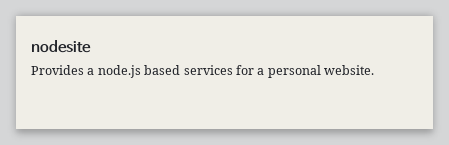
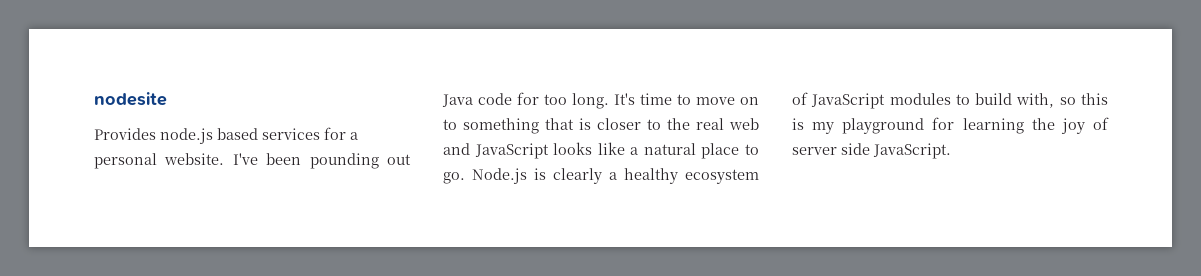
[87,68,95,75] a -> (156, 134) none
(374, 70) none -> [232,153,411,169] [442,92,759,109] [443,118,759,134] [443,142,759,159] [443,168,759,184] [792,92,1108,109] [792,117,1109,134] [792,143,951,159] I've been pounding out Java code for too long. It's time to move on to something that is closer to the real web and JavaScript looks like a natural place to go. Node.js is clearly a healthy ecosystem of JavaScript modules to build with, so this is my playground for learning the joy of server side JavaScript.

